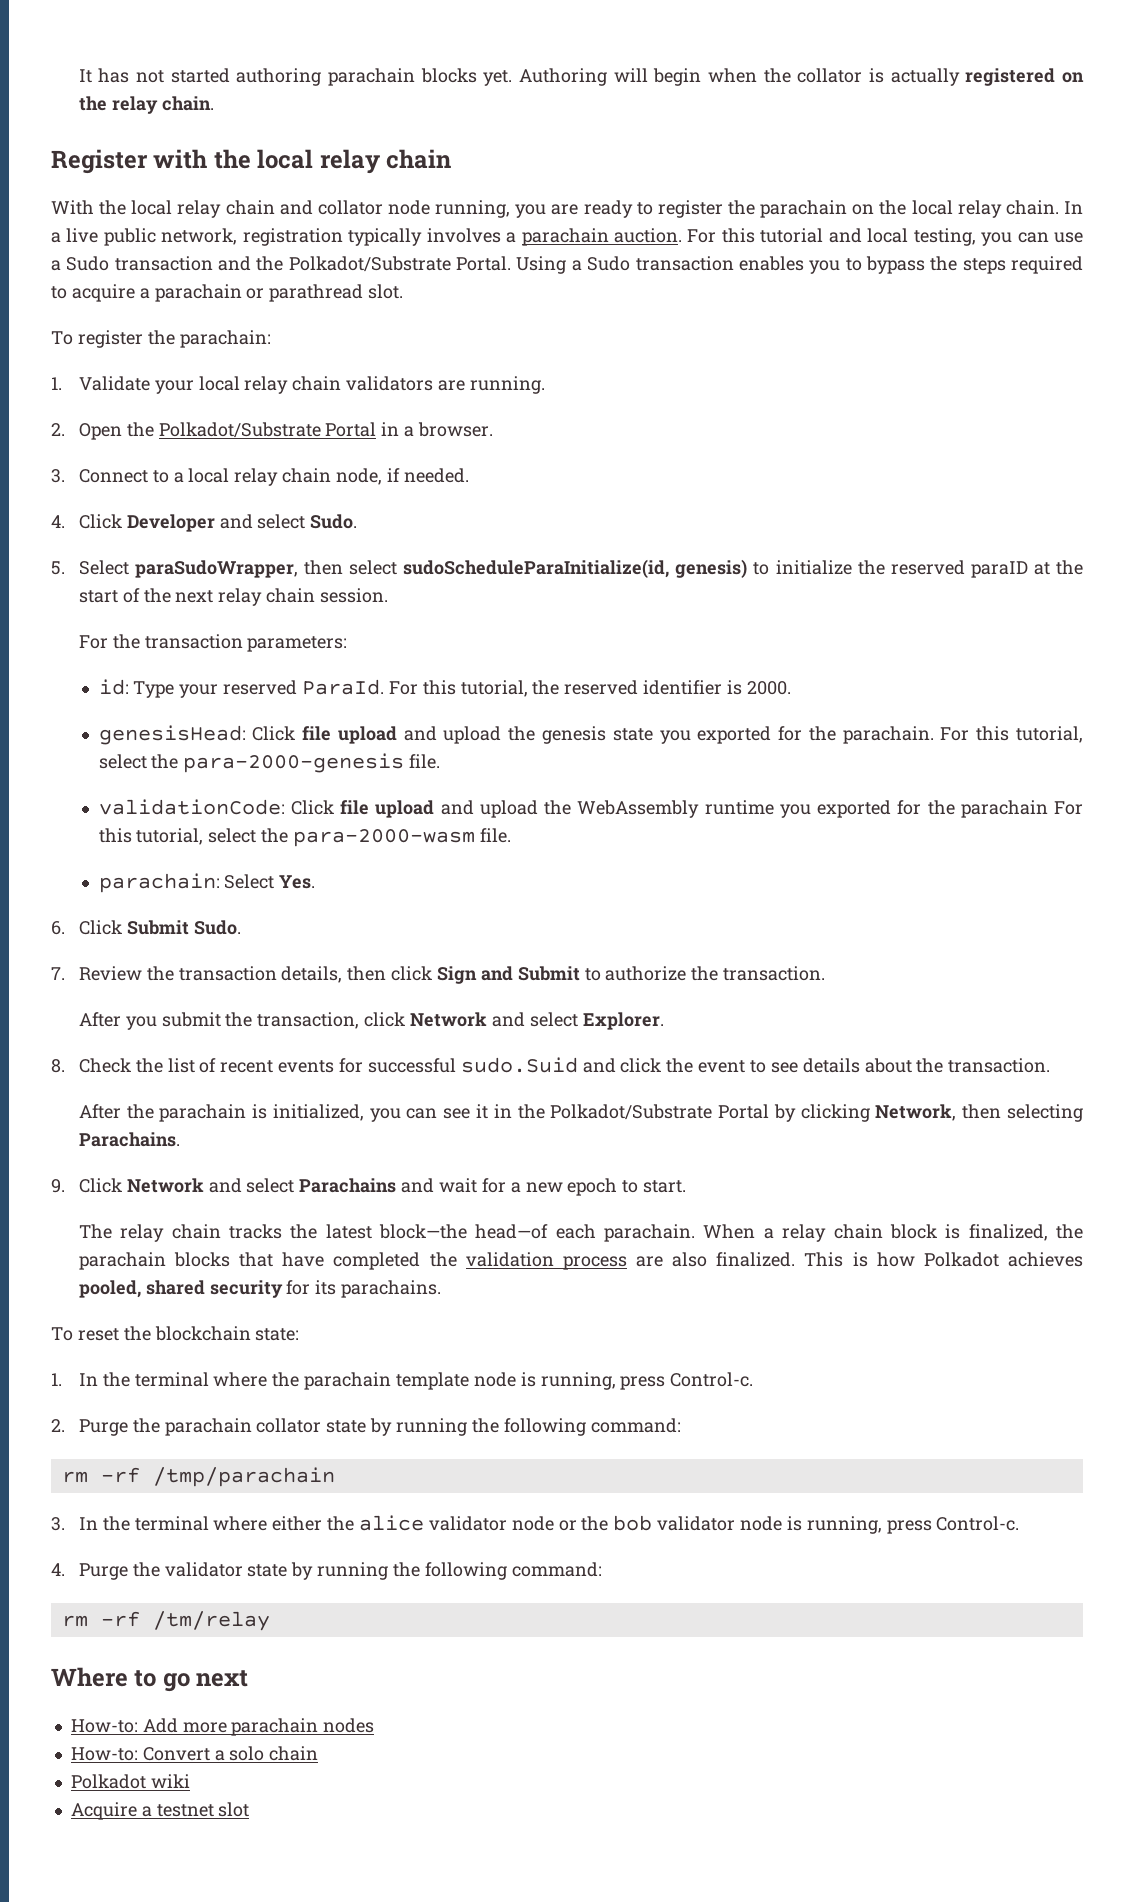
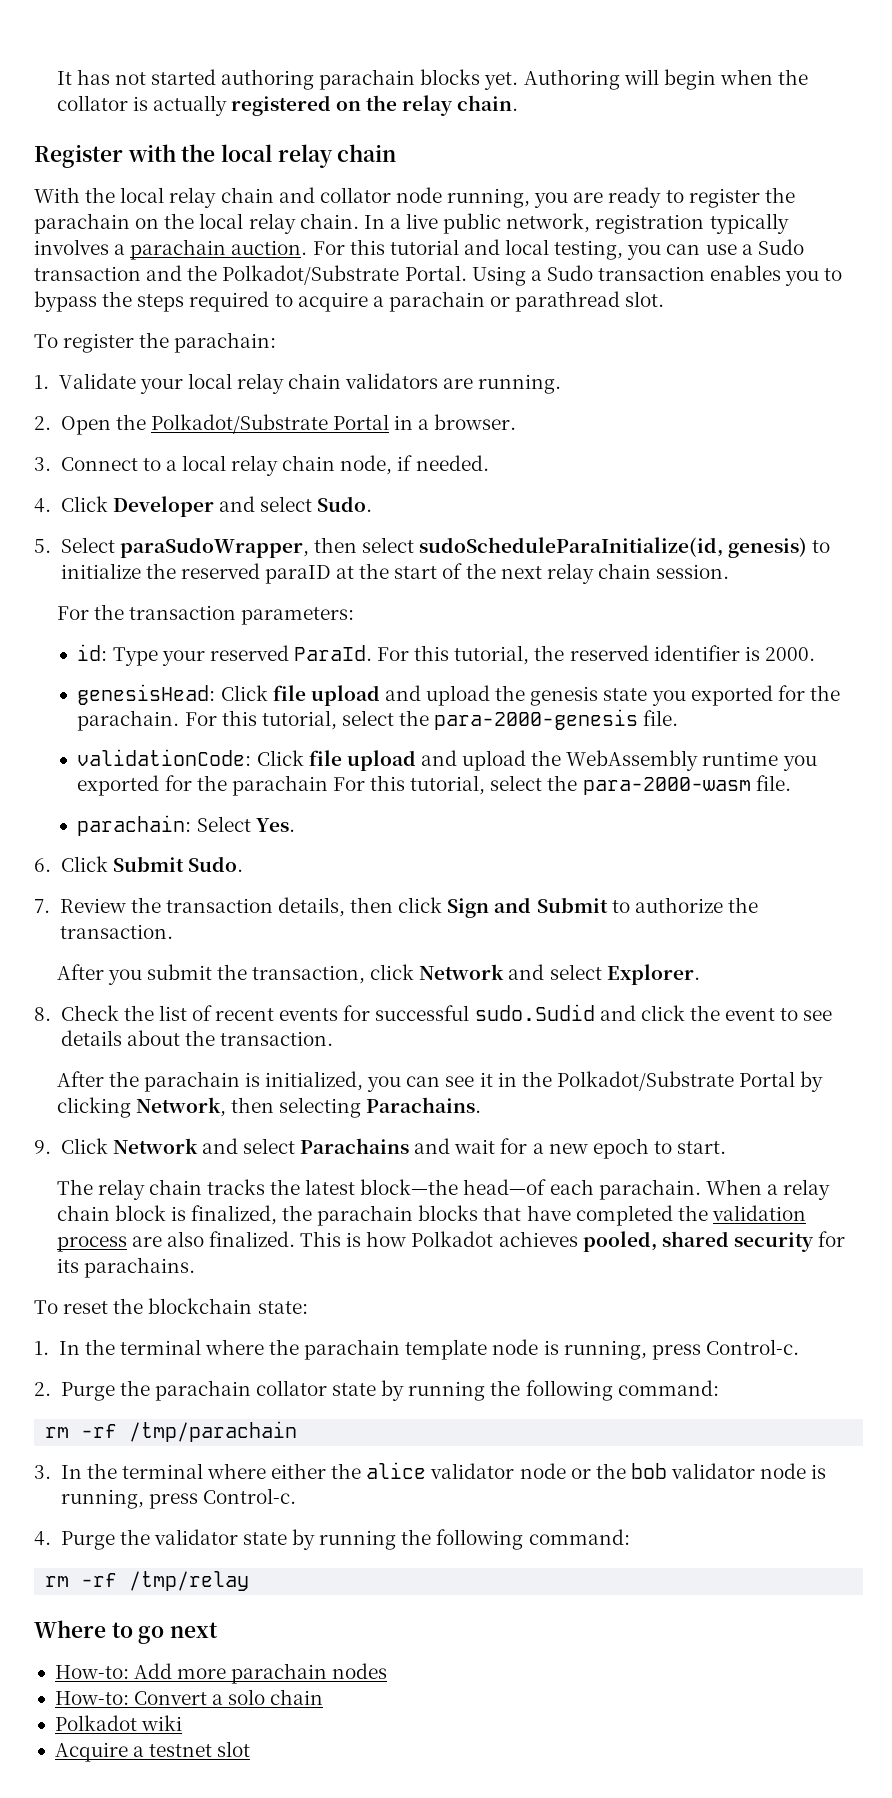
[460,1057,578,1073] sudo.Suid -> [474,1004,595,1021] sudo.Sudid
[152,1611,270,1631] /tm/relay -> [129,1571,250,1591] /tmp/relay

